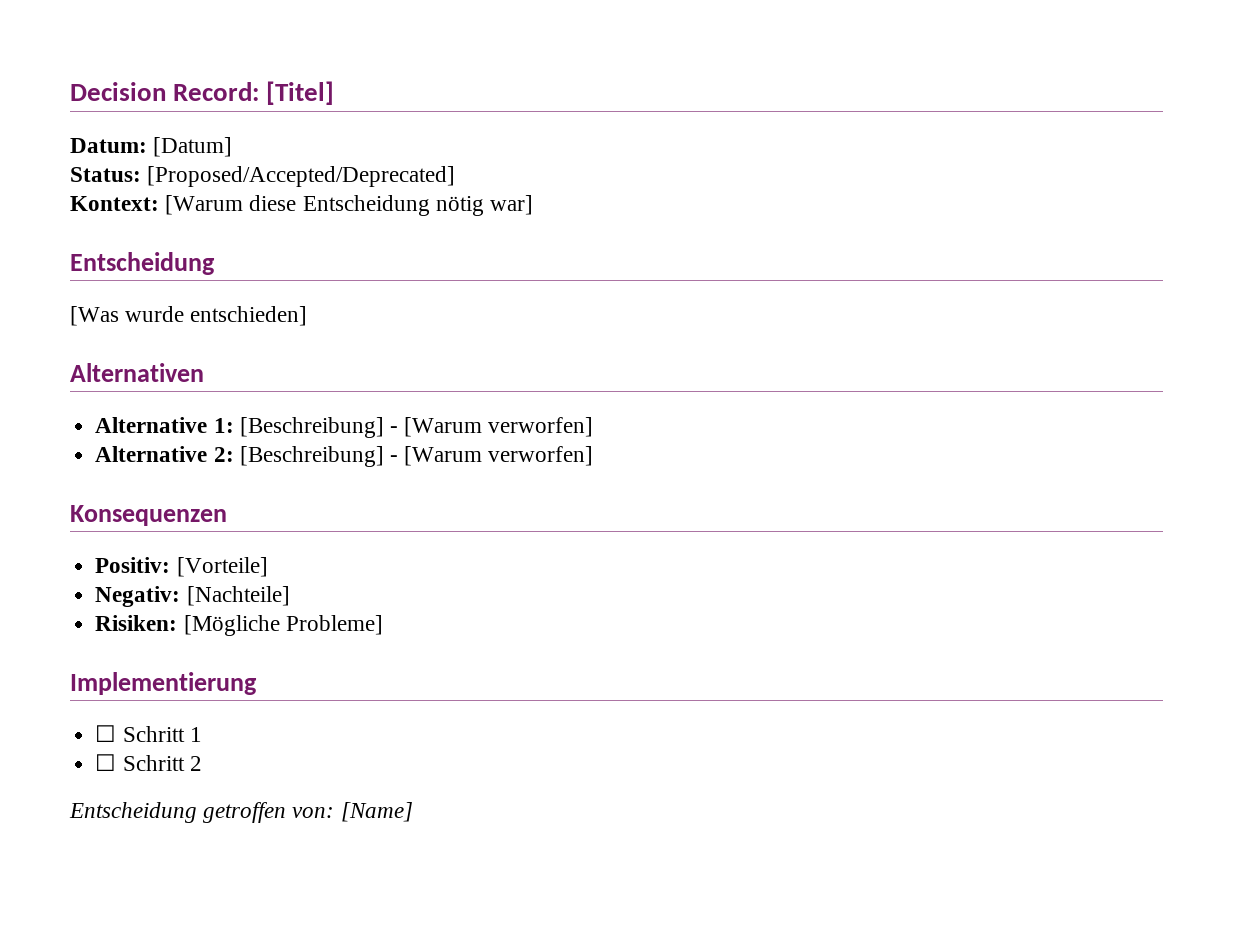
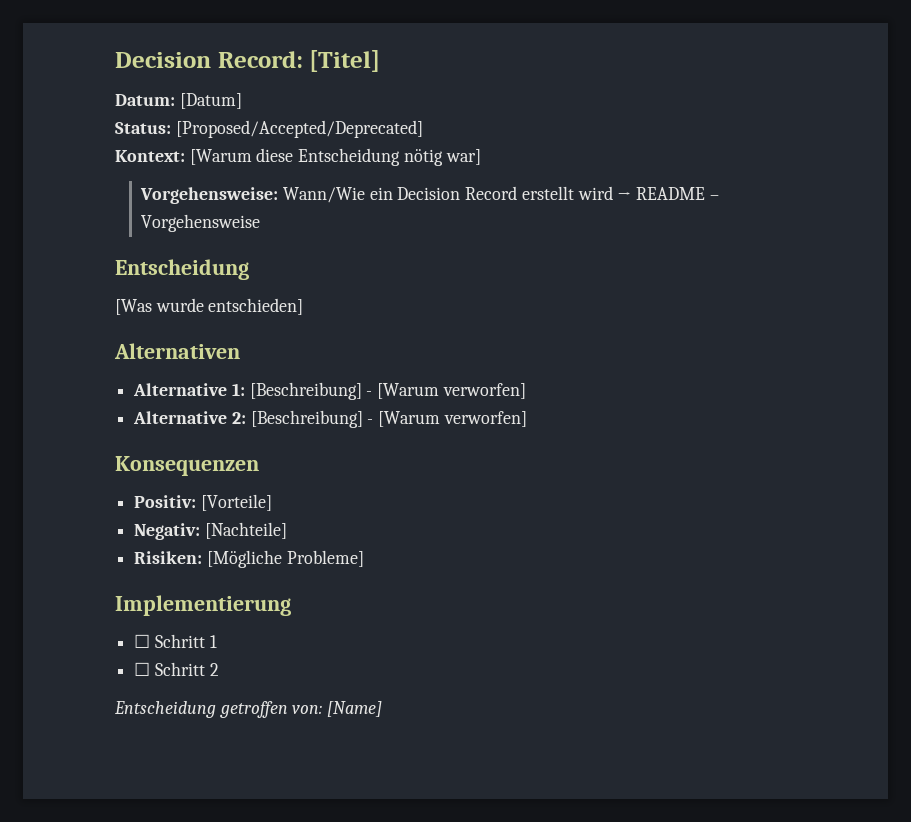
(534, 205) none -> [140,186,719,204] [141,214,261,232] // Vorgehensweise: Wann/Wie ein Decision Record erstellt wird → README – Vorgehensweise

